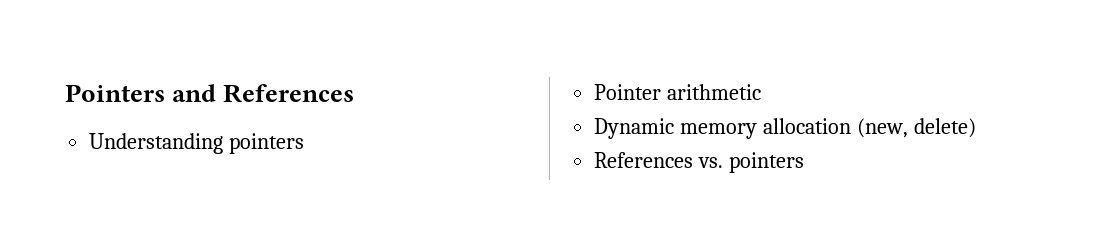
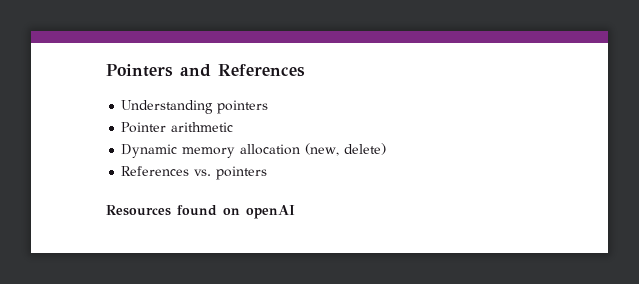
(805, 162) none -> [106,205,295,219] // Resources found on openAI

